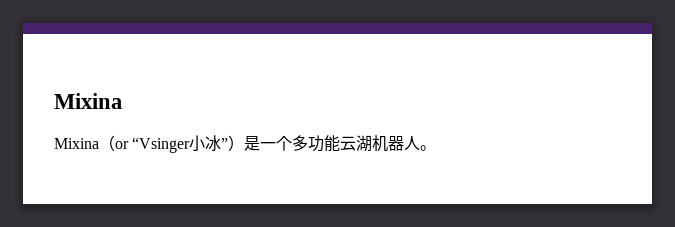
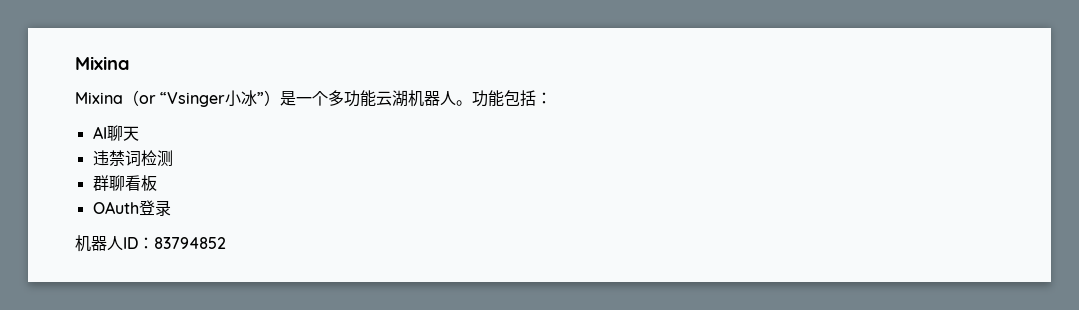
(437, 148) none -> [472,90,553,107] [92,125,139,141] [92,150,173,167] [92,175,157,191] [92,200,171,216] [75,235,226,252] 功能包括： // AI聊天 // 违禁词检测 // 群聊看板 // OAuth登录 // 机器人ID：83794852

